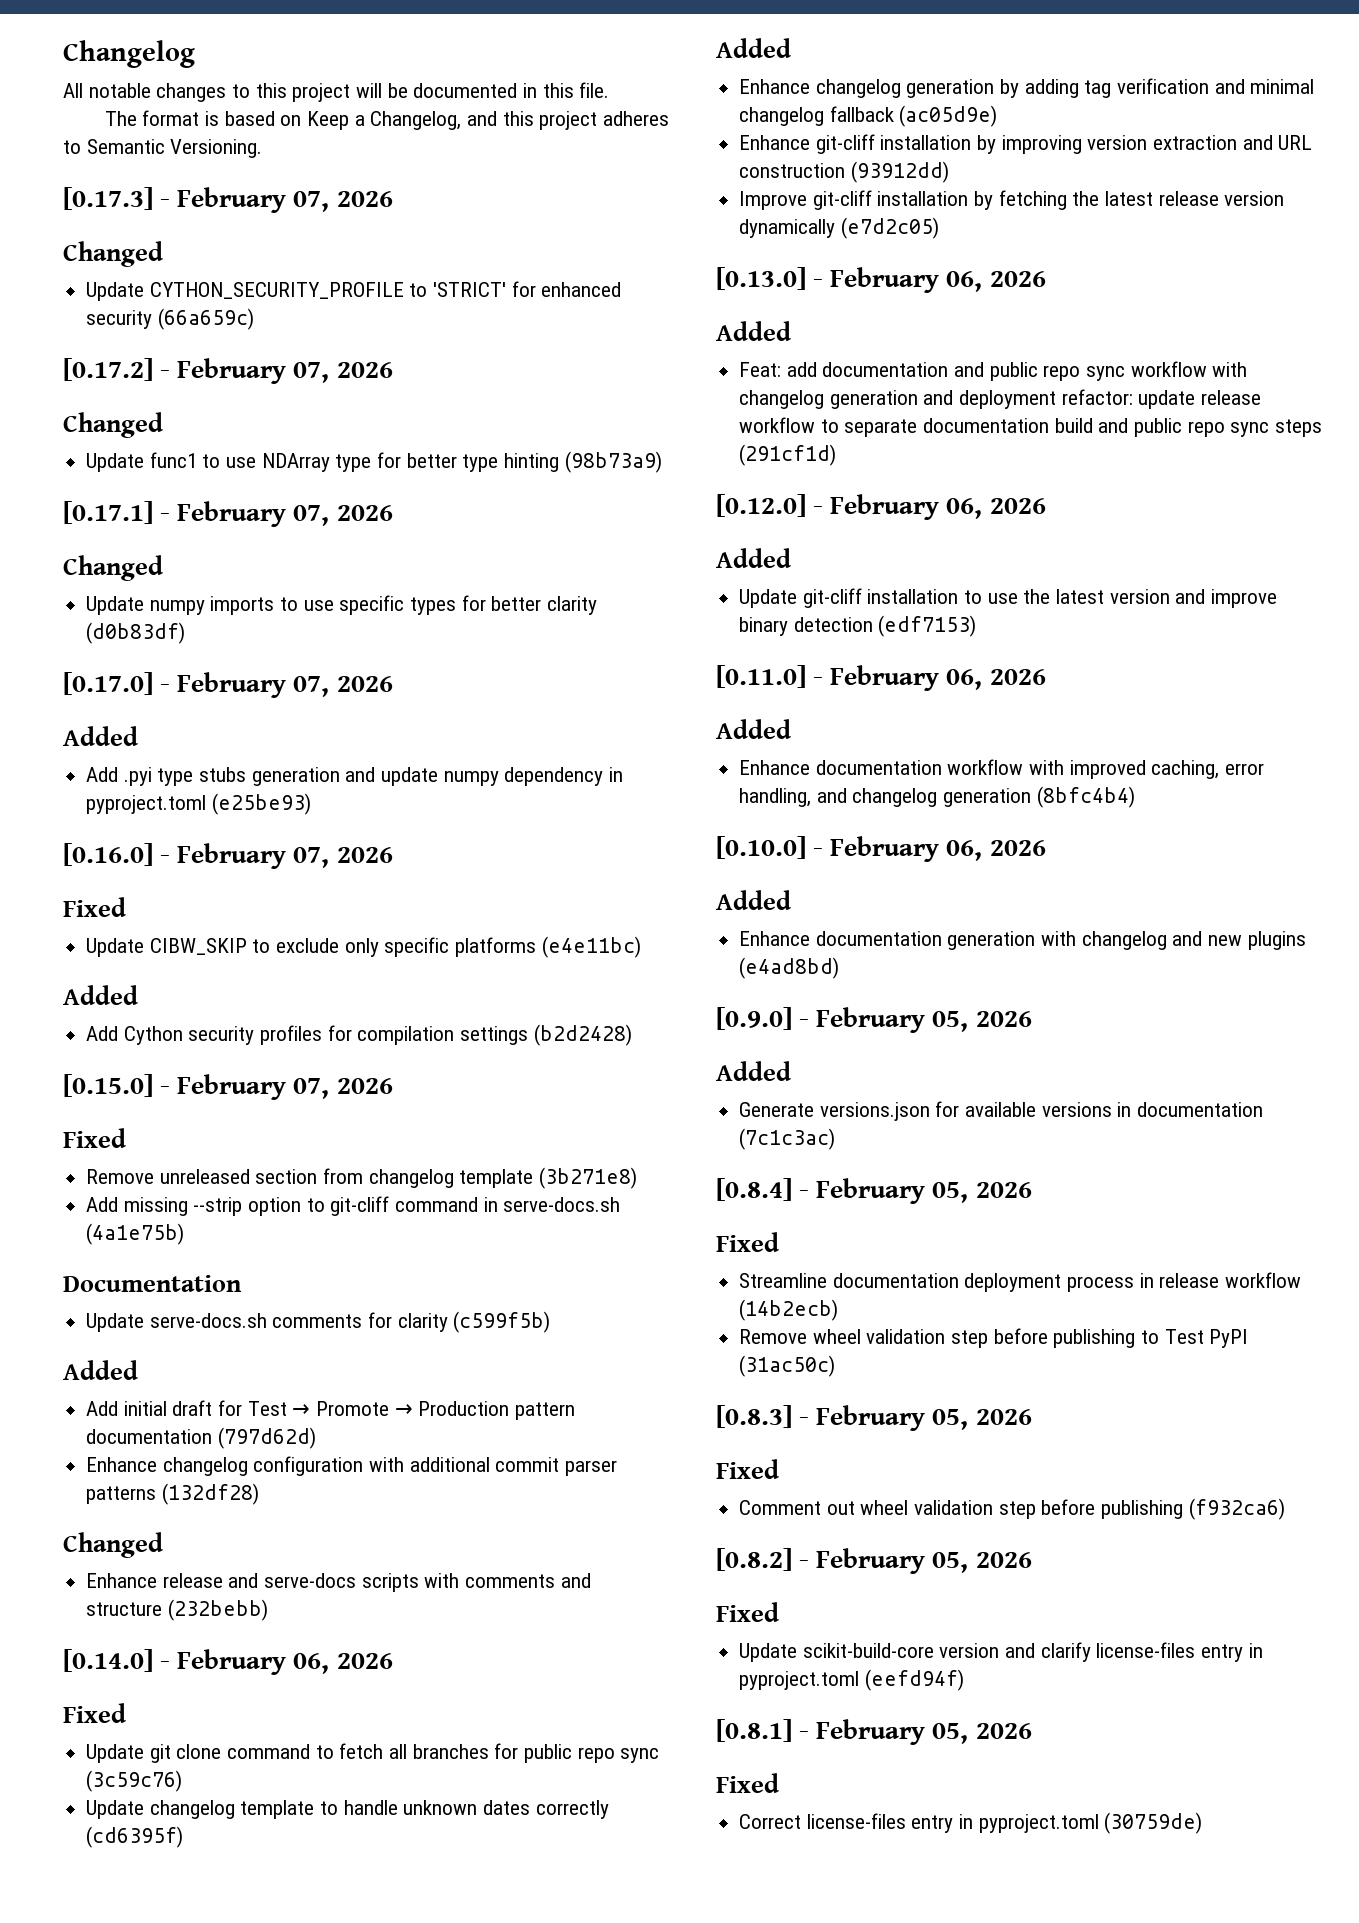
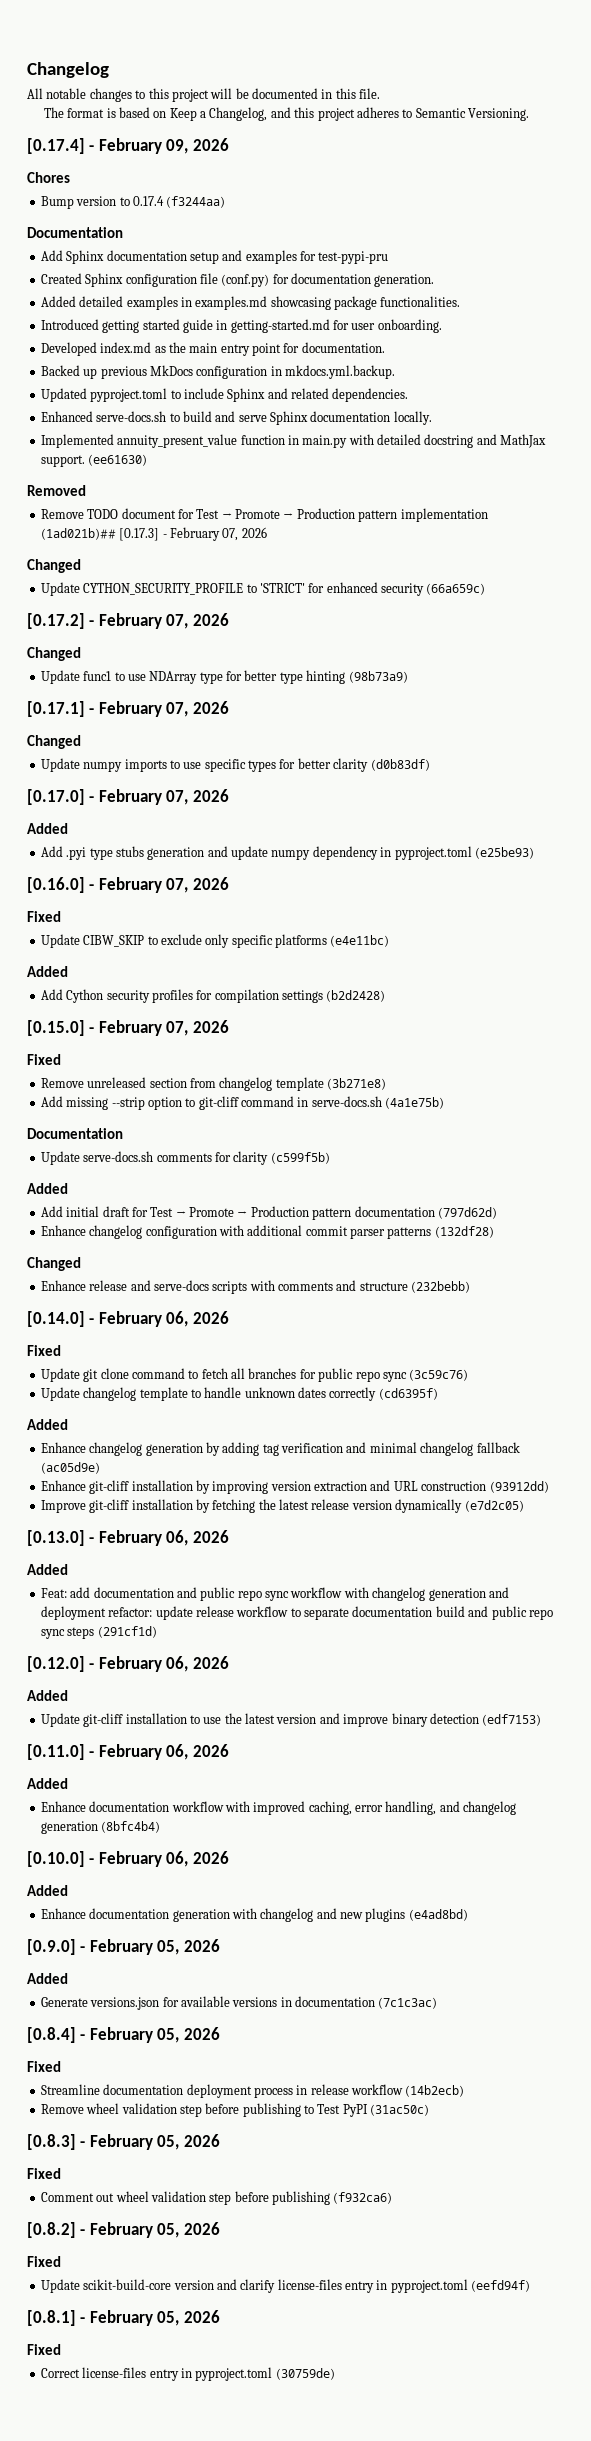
(263, 148) none -> [27,138,229,154] [27,172,70,183] [40,196,226,209] [27,227,123,238] [40,250,389,264] [40,273,435,287] [40,296,461,310] [40,319,442,333] [40,342,385,356] [40,365,395,379] [40,388,409,402] [40,411,432,425] [40,434,547,448] [40,454,148,467] [27,485,86,496] [40,508,488,522] [40,528,116,540] [0.17.4] - February 09, 2026 // Chores // Bump version to 0.17.4 (f3244aa) // Documentation // Add Sphinx documentation setup and examples for test-pypi-pru // Created Sphinx configuration file (conf.py) for documentation generation. // Added detailed examples in examples.md showcasing package functionalities. // Introduced getting started guide in getting-started.md for user onboarding. // Developed index.md as the main entry point for documentation. // Backed up previous MkDocs configuration in mkdocs.yml.backup. // Updated pyproject.toml to include Sphinx and related dependencies. // Enhanced serve-docs.sh to build and serve Sphinx documentation locally. // Implemented annuity_present_value function in main.py with detailed docstring and MathJax support. (ee61630) // Removed // Remove TODO document for Test → Promote → Production pattern implementation (1ad021b)##

